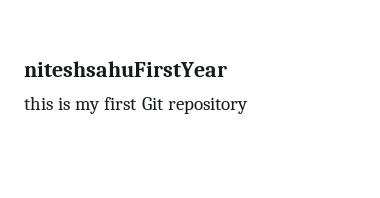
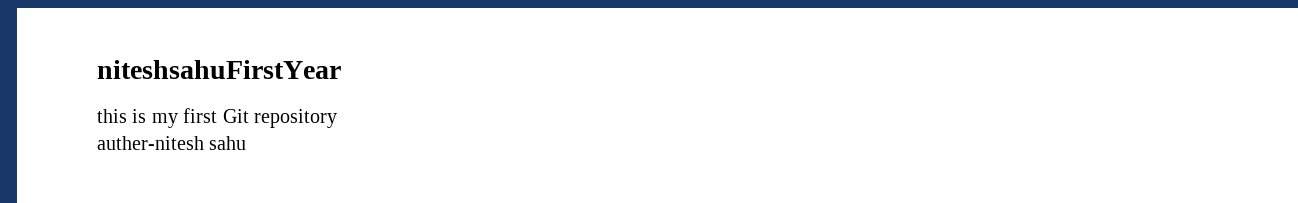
(248, 105) none -> [97,136,247,150] // auther-nitesh sahu

